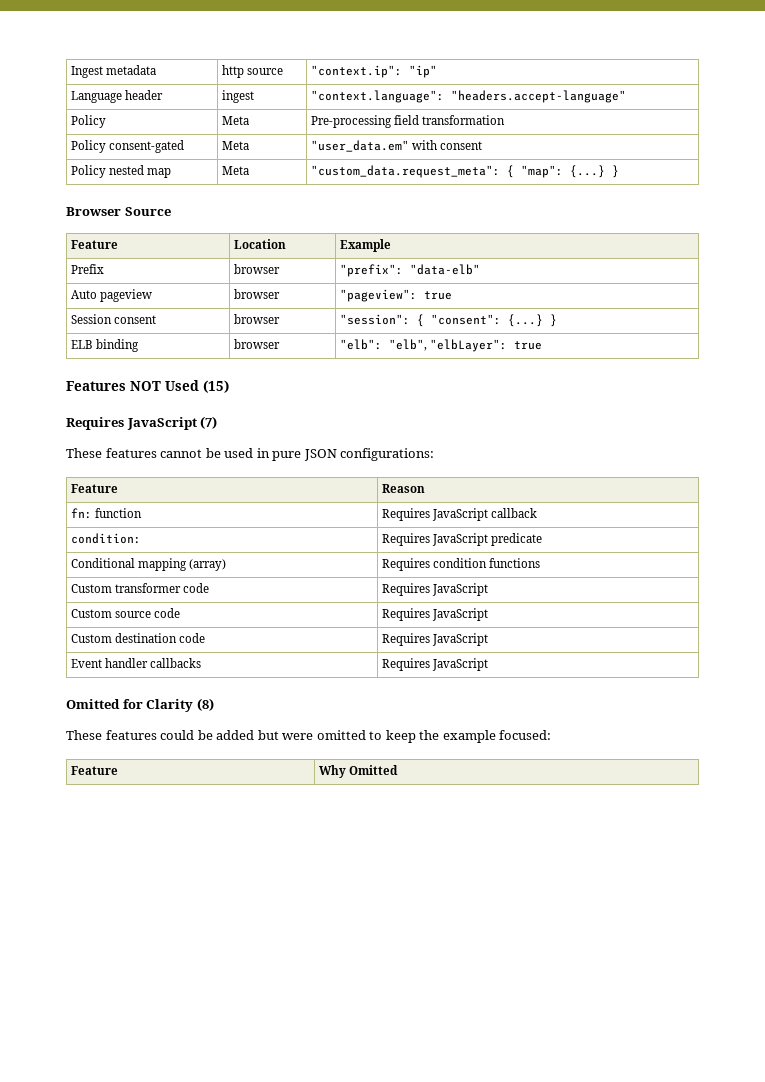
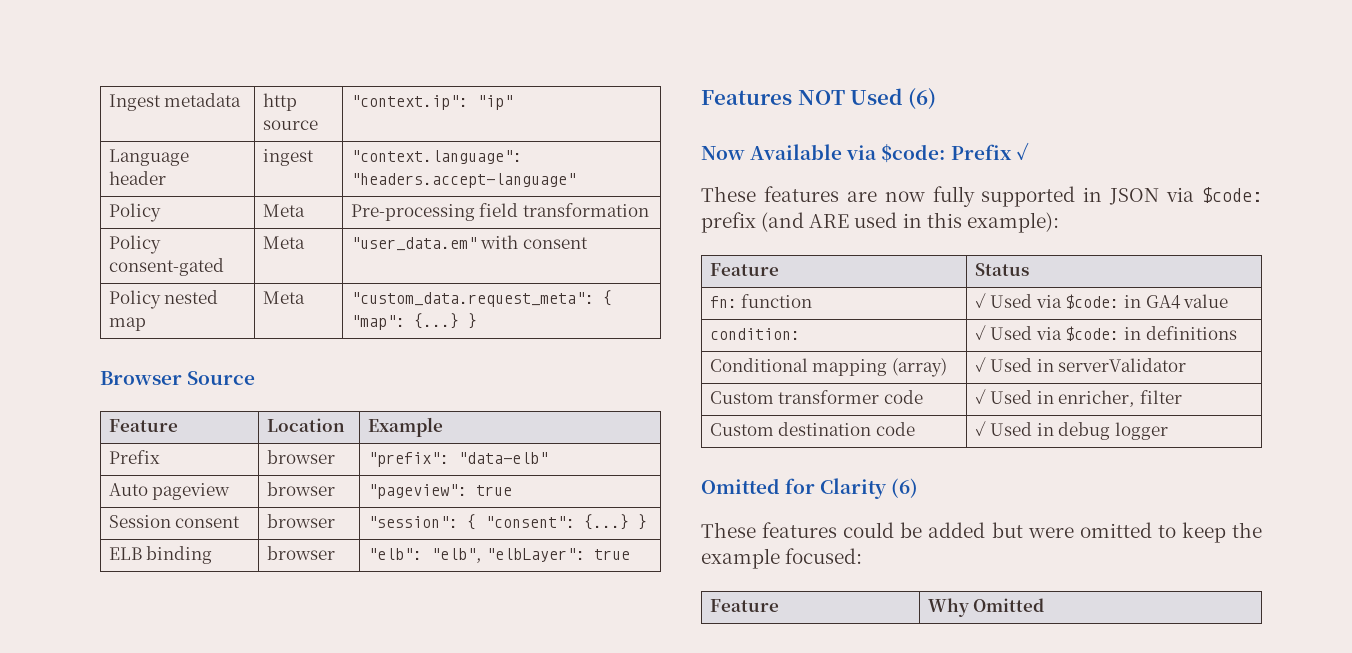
[203,380,229,393] [66,416,218,430] [66,448,435,461] [71,484,119,493] [382,484,426,493] (15) // Requires JavaScript (7) // These features cannot be used in pure JSON configurations: // Feature | Reason -> [907,88,936,110] [701,142,1029,163] [701,186,1262,207] [701,212,1059,233] [709,263,779,276] [974,263,1029,276] (6) // Now Available via $code: Prefix ✓ // These features are now fully supported in JSON via $code: prefix (and ARE used in this example): // Feature | Status
[382,508,538,521] [71,533,142,544] [382,533,543,546] Requires JavaScript callback // condition: | Requires JavaScript predicate -> [974,293,1229,309] [709,328,800,340] [974,325,1237,341] ✓ Used via $code: in GA4 value // condition: | ✓ Used via $code: in definitions
[382,558,541,571] Requires condition functions -> [974,357,1187,372] ✓ Used in serverValidator
[382,583,489,596] [71,608,181,618] [382,608,489,621] [71,633,206,643] [382,633,489,646] [71,658,202,668] [382,658,489,671] Requires JavaScript // Custom source code | Requires JavaScript // Custom destination code | Requires JavaScript // Event handler callbacks | Requires JavaScript -> [974,389,1182,407] [709,422,915,436] [974,421,1168,440] ✓ Used in enricher, filter // Custom destination code | ✓ Used in debug logger
[196,698,214,711] (8) -> [891,478,919,498] (6)

